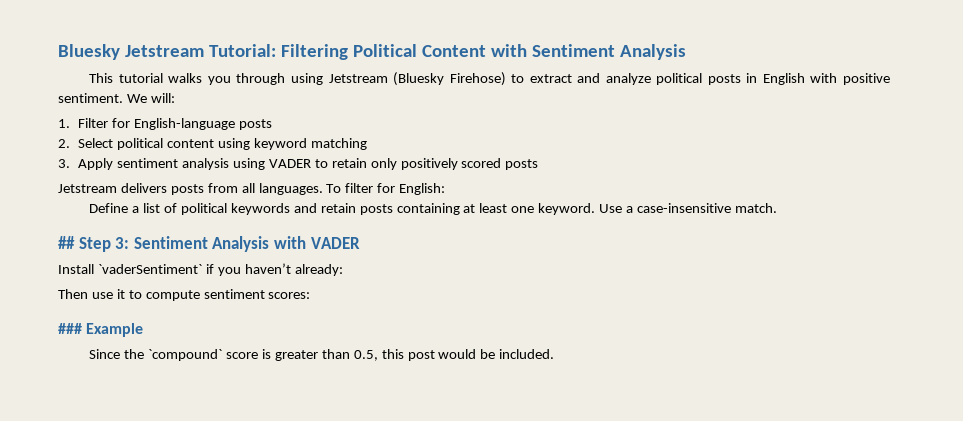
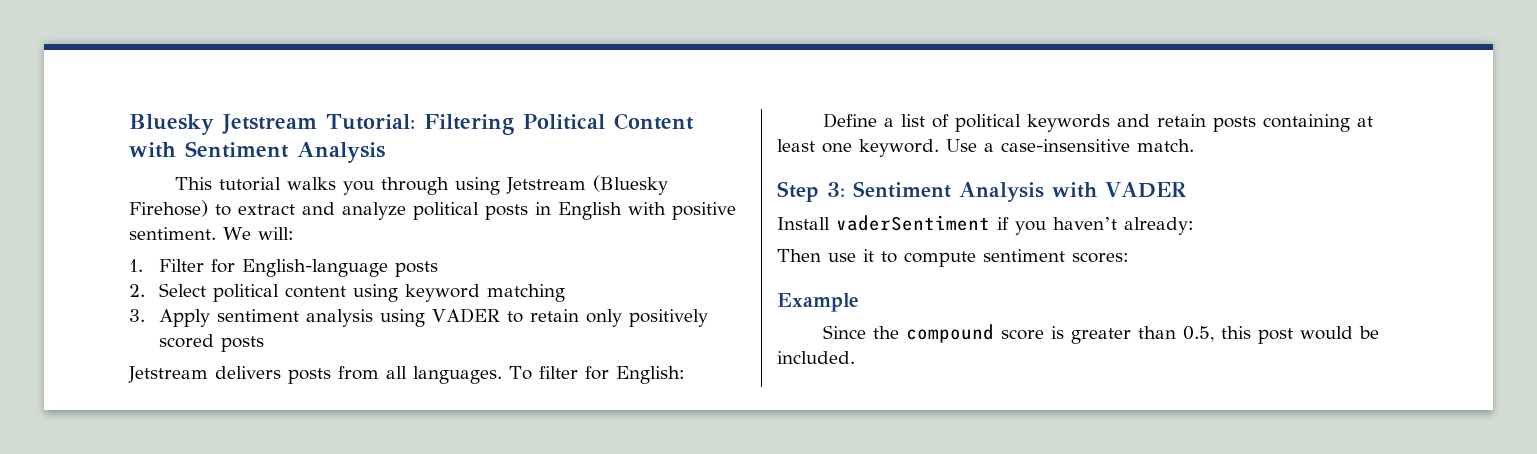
[58,236,75,249] ## -> (1194, 145) none
[97,264,202,274] `vaderSentiment` -> [836,215,990,231] vaderSentiment
[58,323,82,334] ### -> (1129, 257) none
[148,349,223,361] `compound` -> [905,324,994,343] compound

